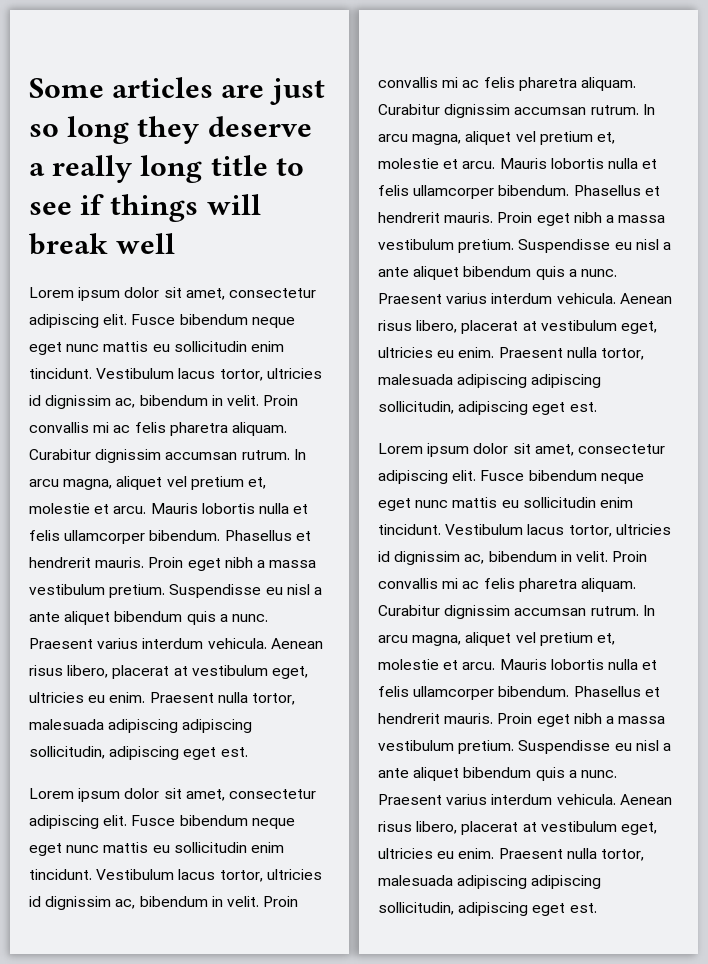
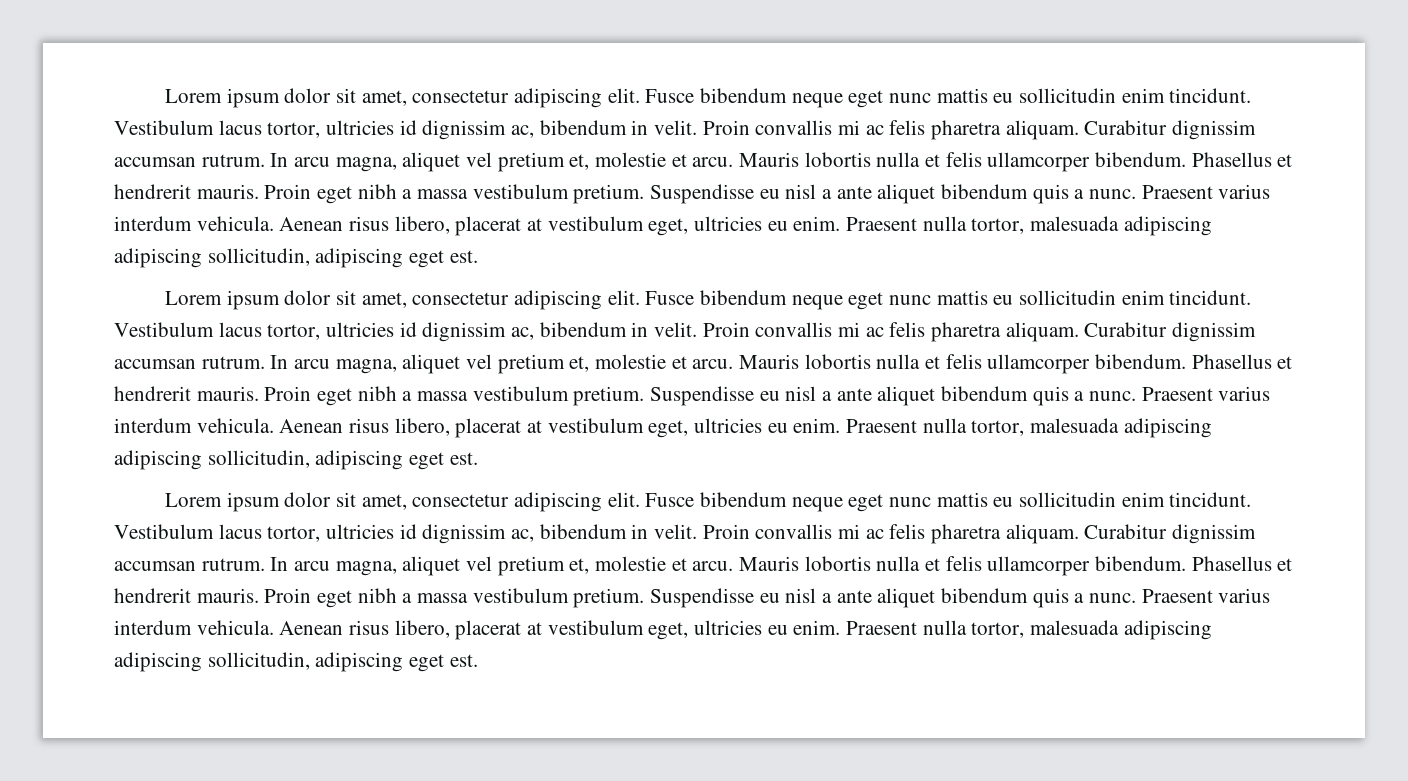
[29,77,325,105] [29,116,312,144] [29,155,304,183] [29,194,261,222] [29,233,176,255] Some articles are just so long they deserve a really long title to see if things will break well // -> (164, 96) none

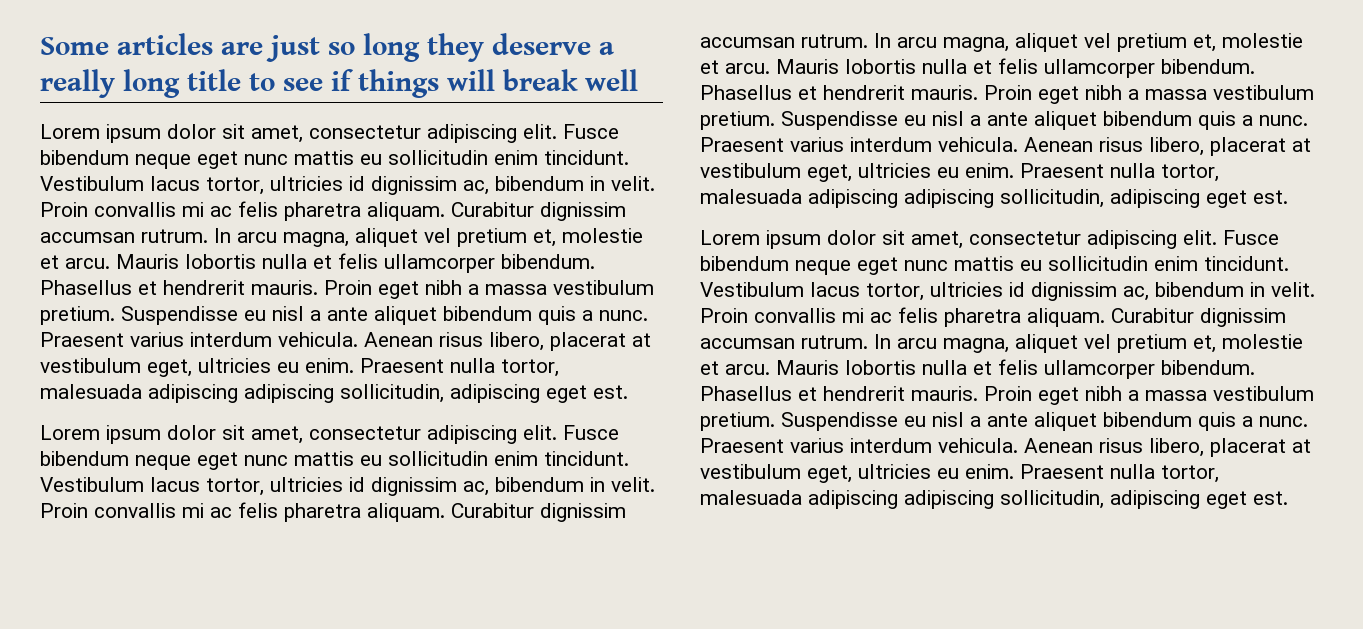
(164, 96) none -> [40,33,614,62] [40,69,638,98] Some articles are just so long they deserve a really long title to see if things will break well //

